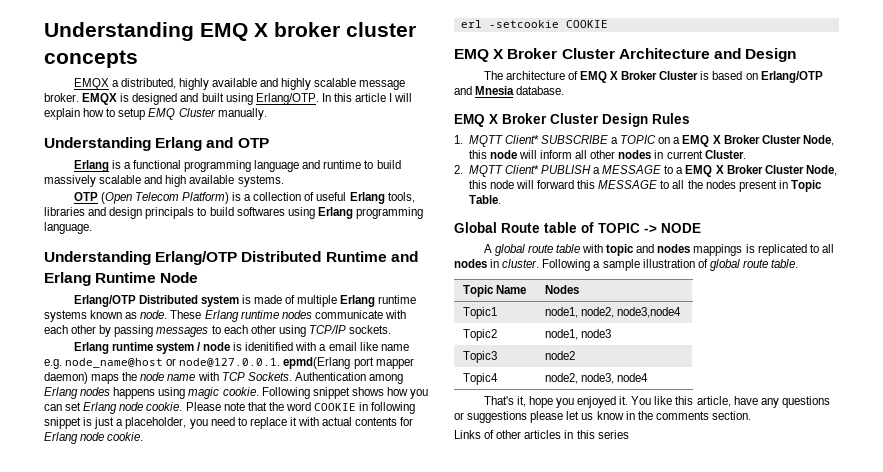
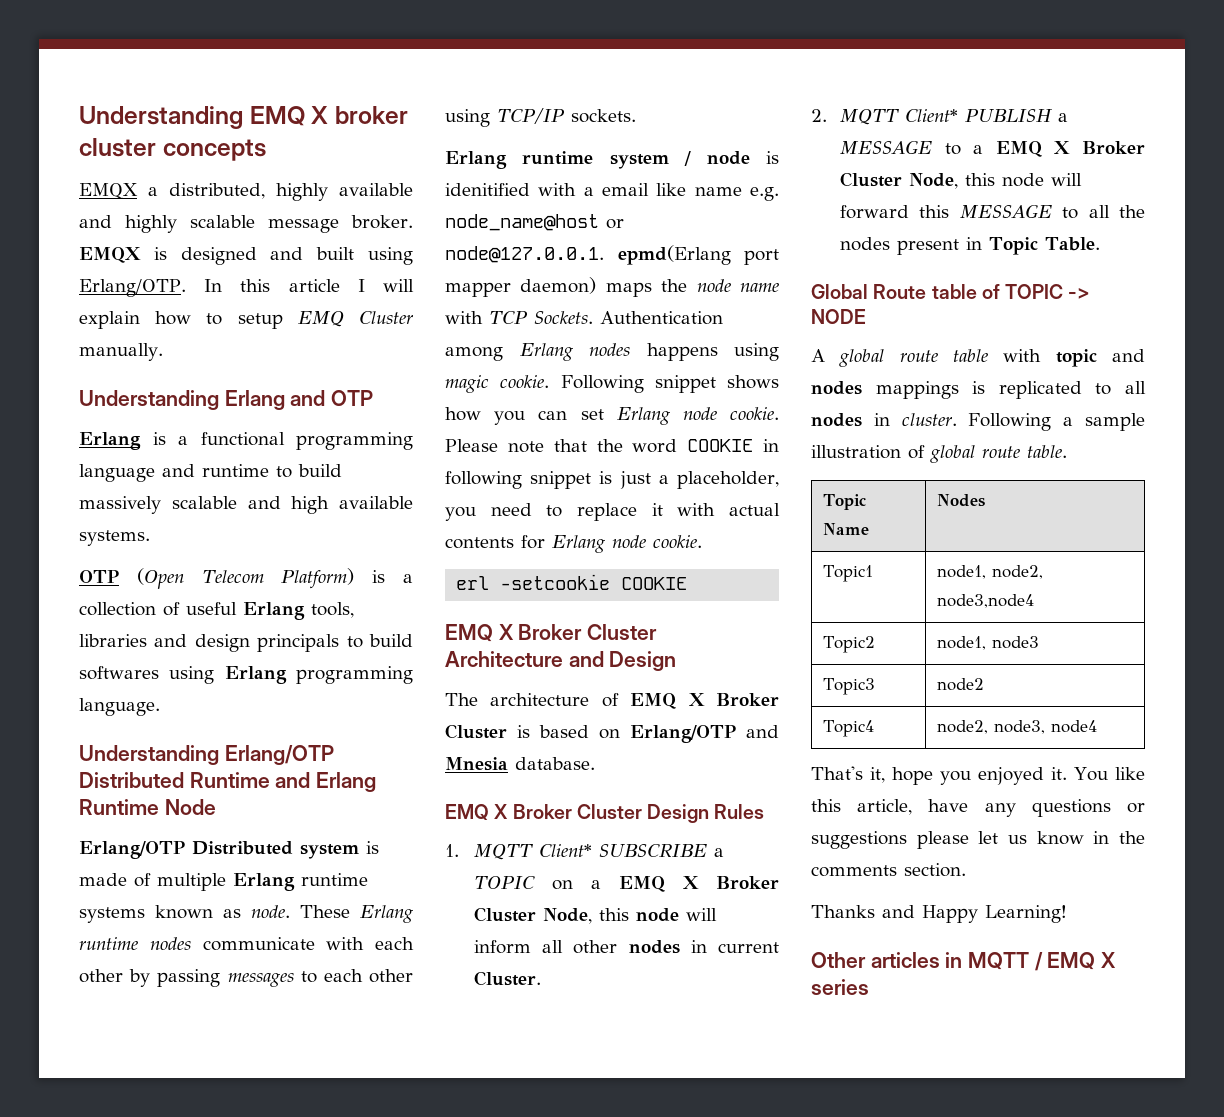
[454,430,595,439] Links of other articles in this -> [811,905,1067,923] [811,952,1117,971] Thanks and Happy Learning! // Other articles in MQTT / EMQ X

